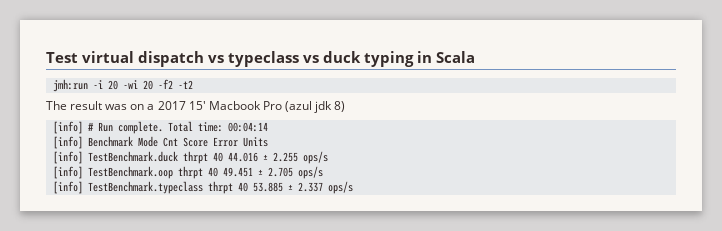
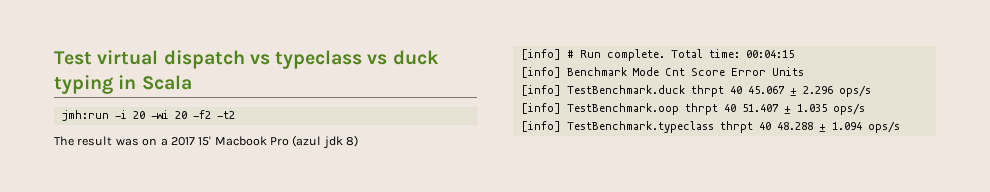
[227,122,268,132] 00:04:14 -> [745,50,794,58] 00:04:15
[227,152,298,162] 44.016 ± 2.255 -> [747,86,833,96] 45.067 ± 2.296
[222,167,293,177] 49.451 ± 2.705 -> [741,104,827,114] 51.407 ± 1.035
[252,182,323,192] 53.885 ± 2.337 -> [776,122,862,132] 48.288 ± 1.094

